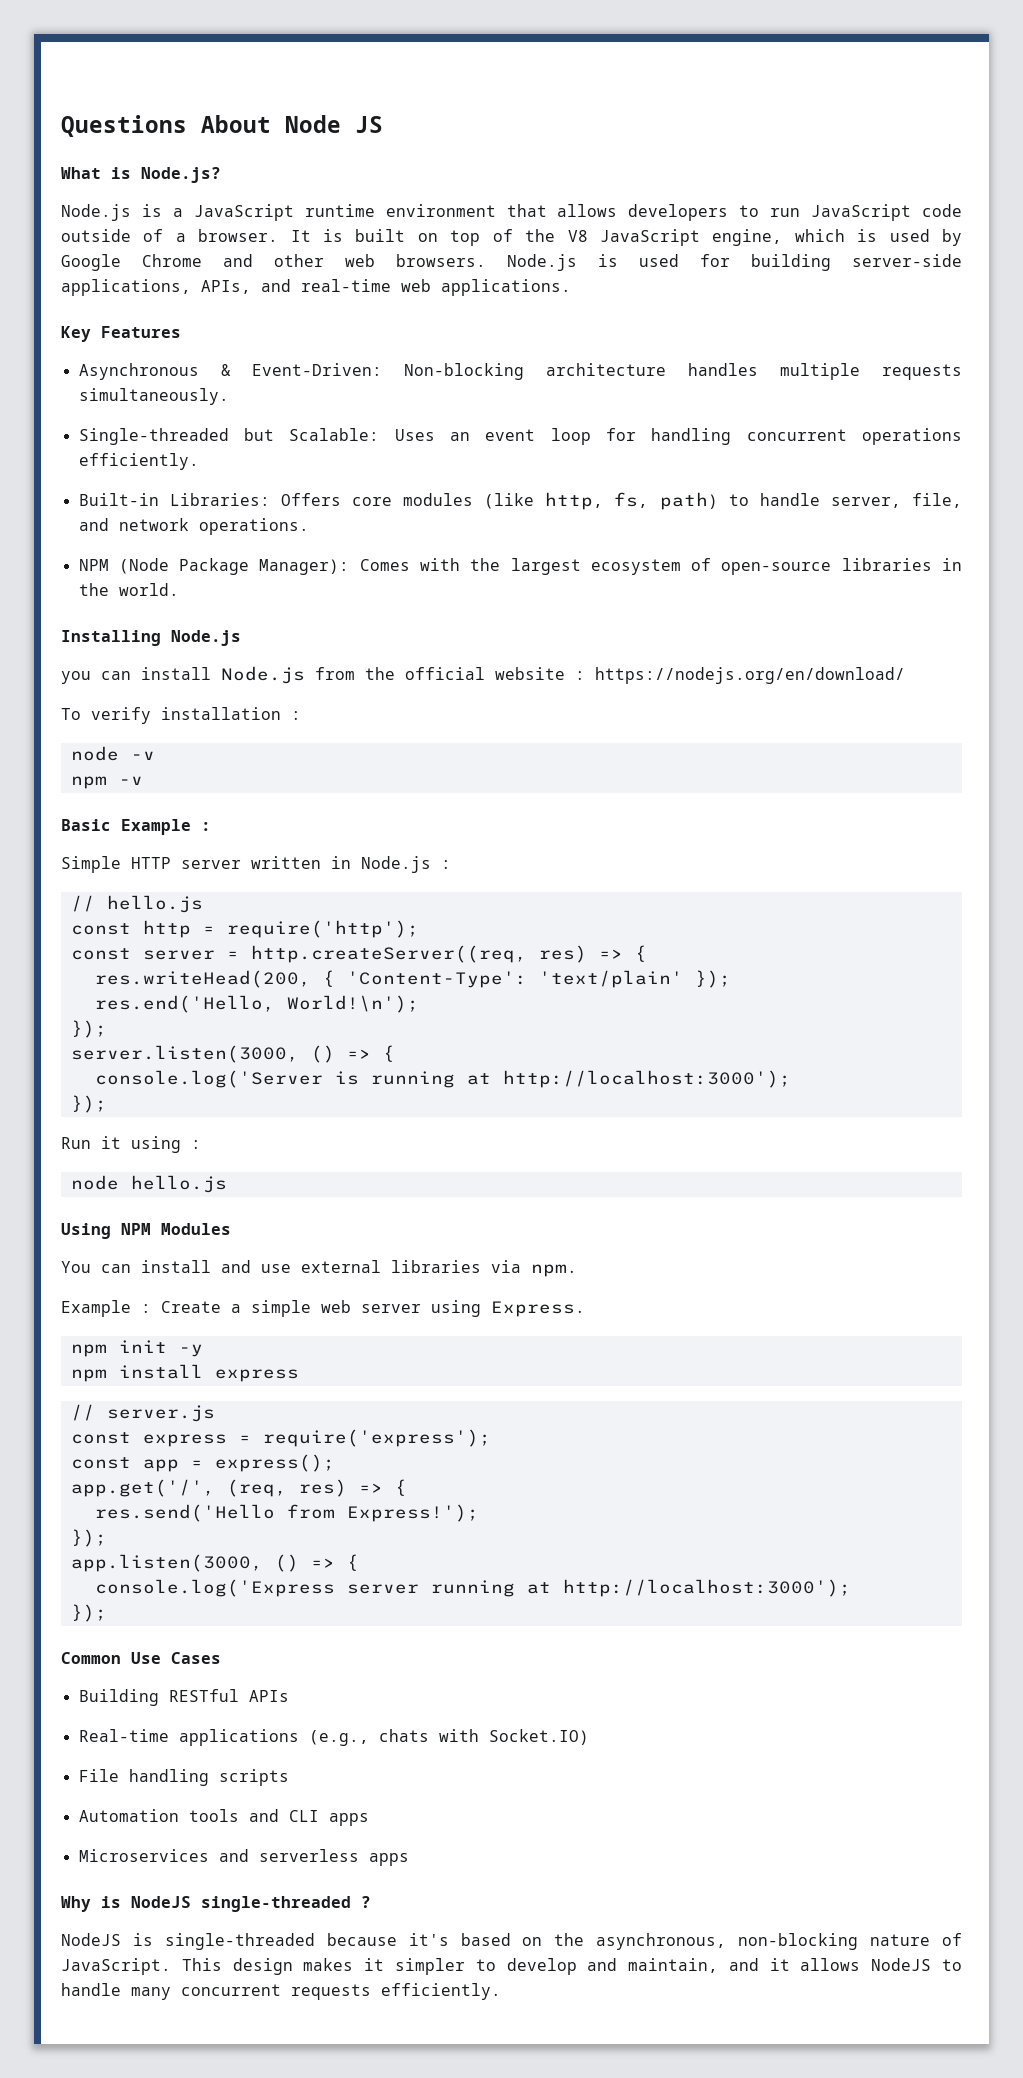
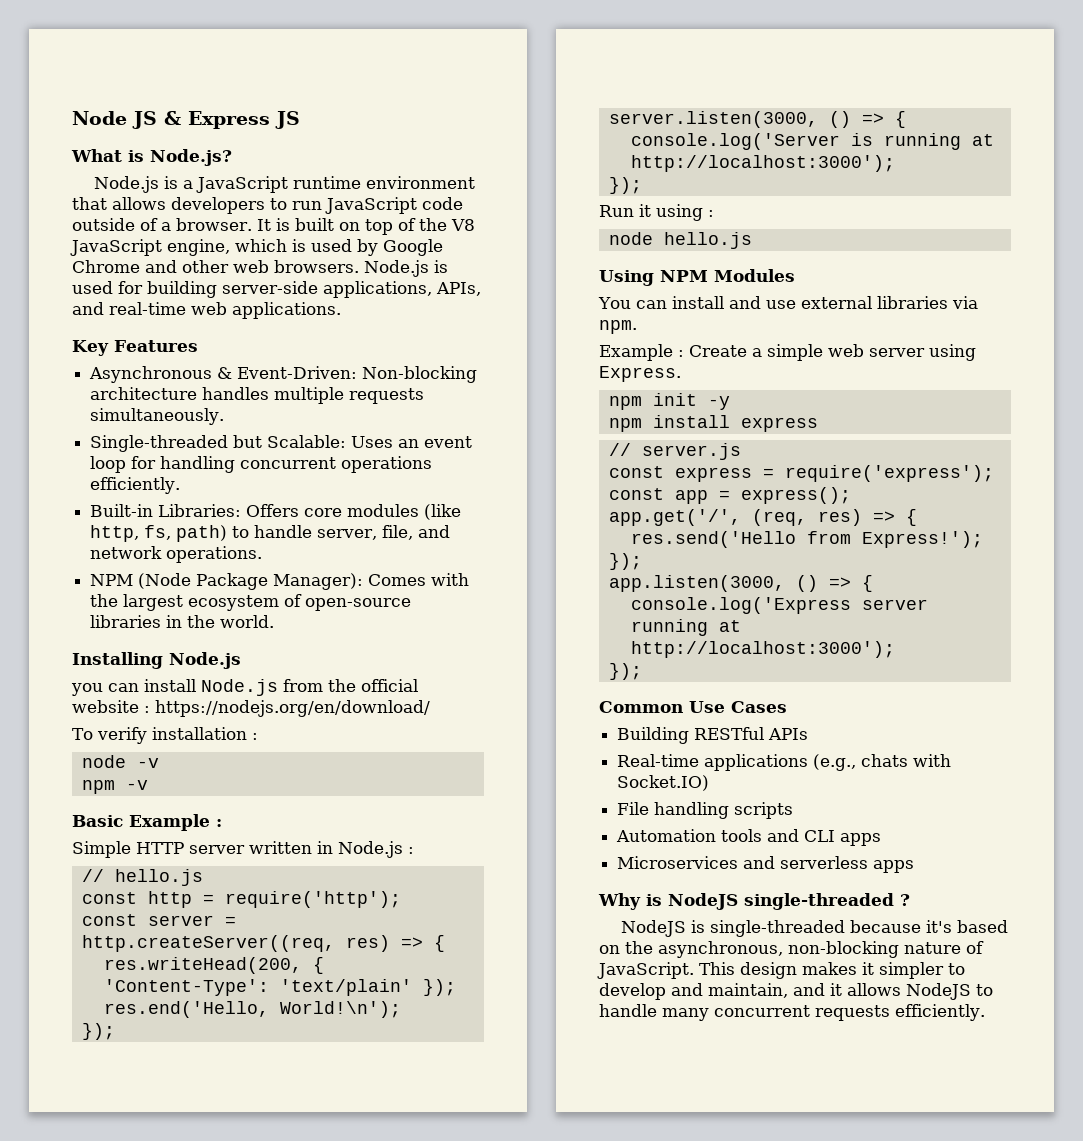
[61,115,271,137] Questions About -> (72, 118) none
(383, 124) none -> [164,111,300,129] & Express JS

